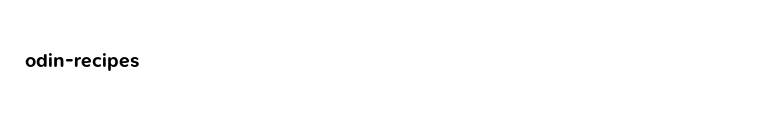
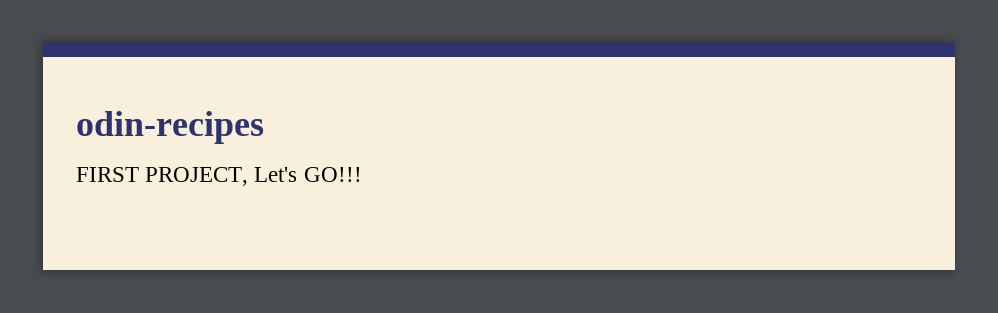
(139, 62) none -> [76,167,362,186] // FIRST PROJECT, Let's GO!!!

